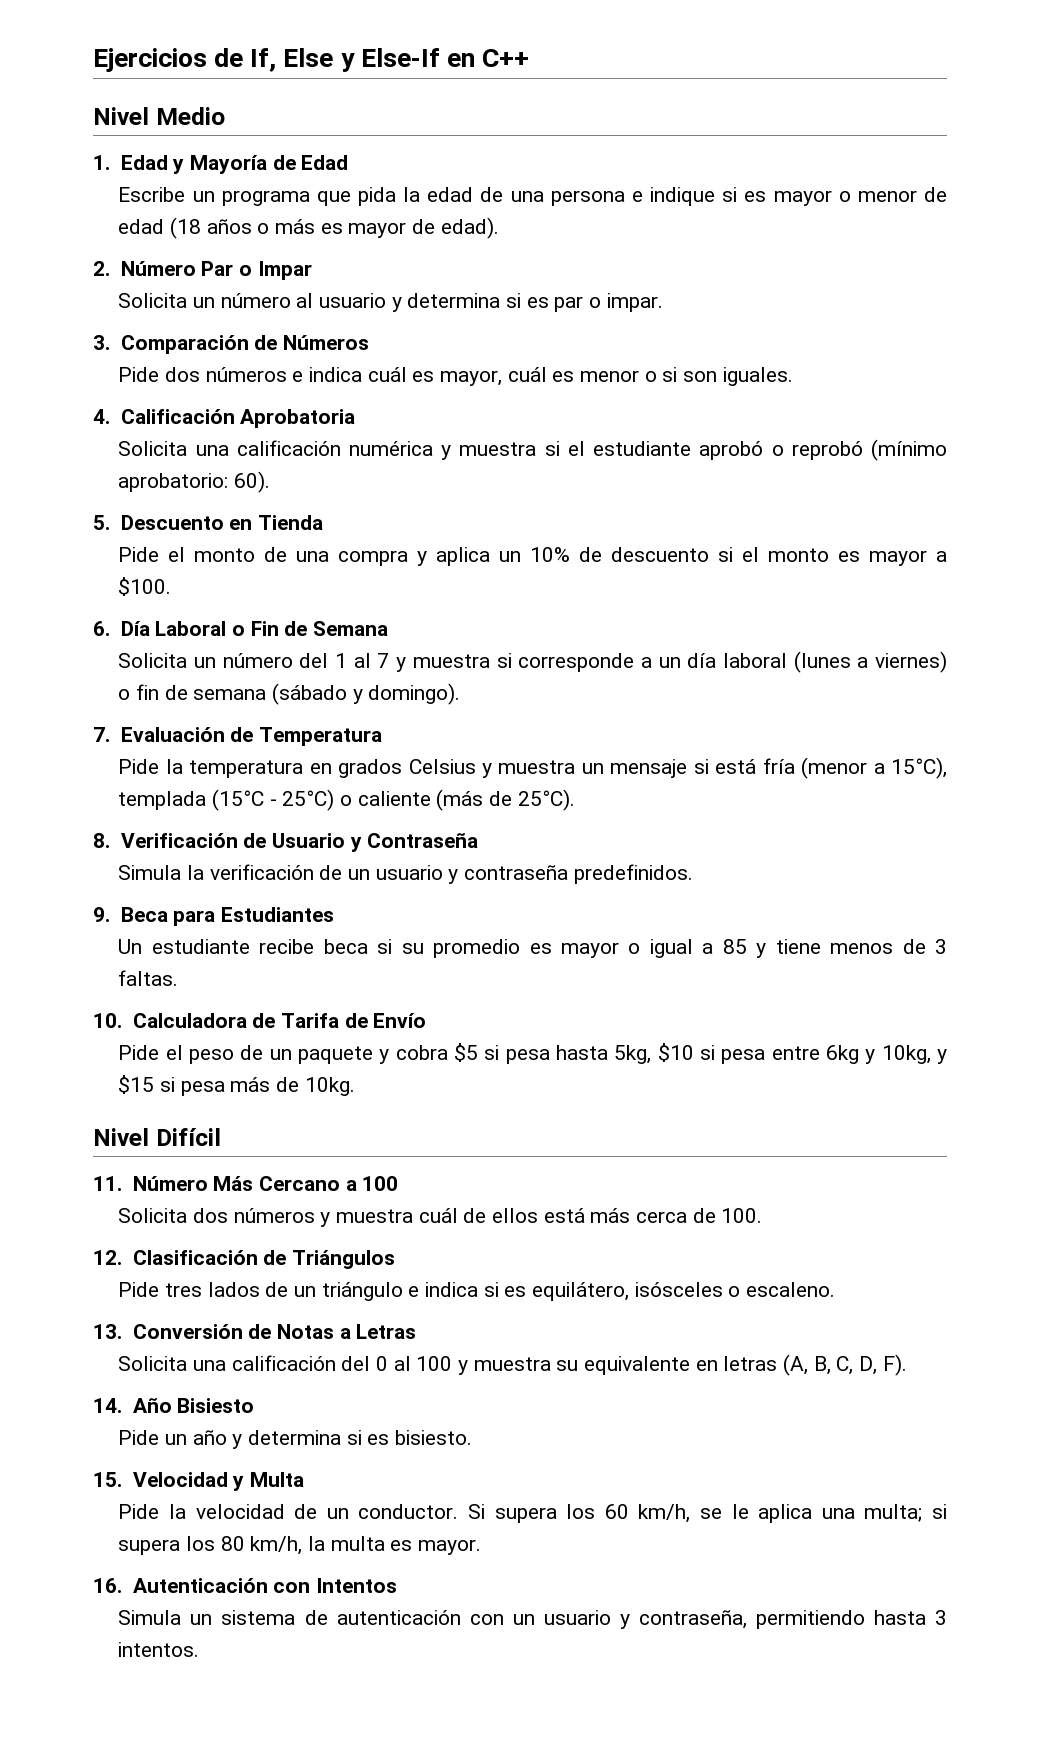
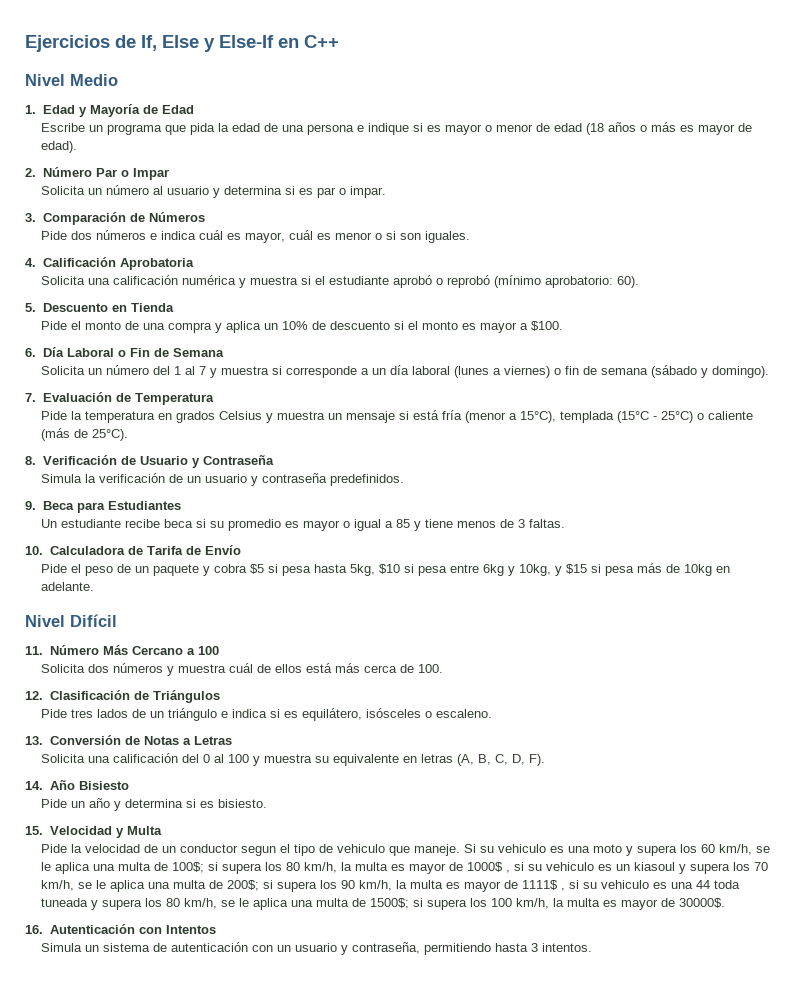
[304,1077,355,1096] 10kg. -> [684,564,731,576] [41,582,95,591] 10kg en adelante.
[358,1504,485,1519] conductor. Si -> [180,844,634,856] conductor segun el tipo de vehiculo que maneje. Si su vehiculo es una moto y
[864,1504,923,1522] multa; -> [118,862,205,873] multa de 100$;
[418,1539,482,1555] mayor. -> [409,862,769,874] [41,880,741,892] [41,898,726,910] mayor de 1000$ , si su vehiculo es un kiasoul y supera los 70 km/h, se le aplica una multa de 200$; si supera los 90 km/h, la multa es mayor de 1111$ , si su vehiculo es una 44 toda tuneada y supera los 80 km/h, se le aplica una multa de 1500$; si supera los 100 km/h, la multa es mayor de 30000$.

